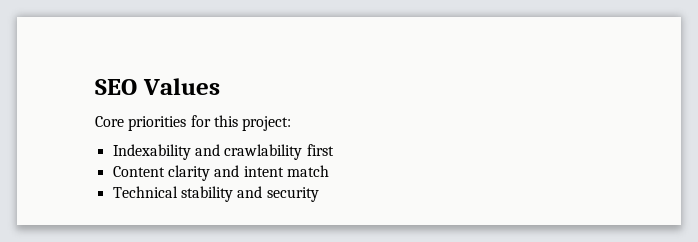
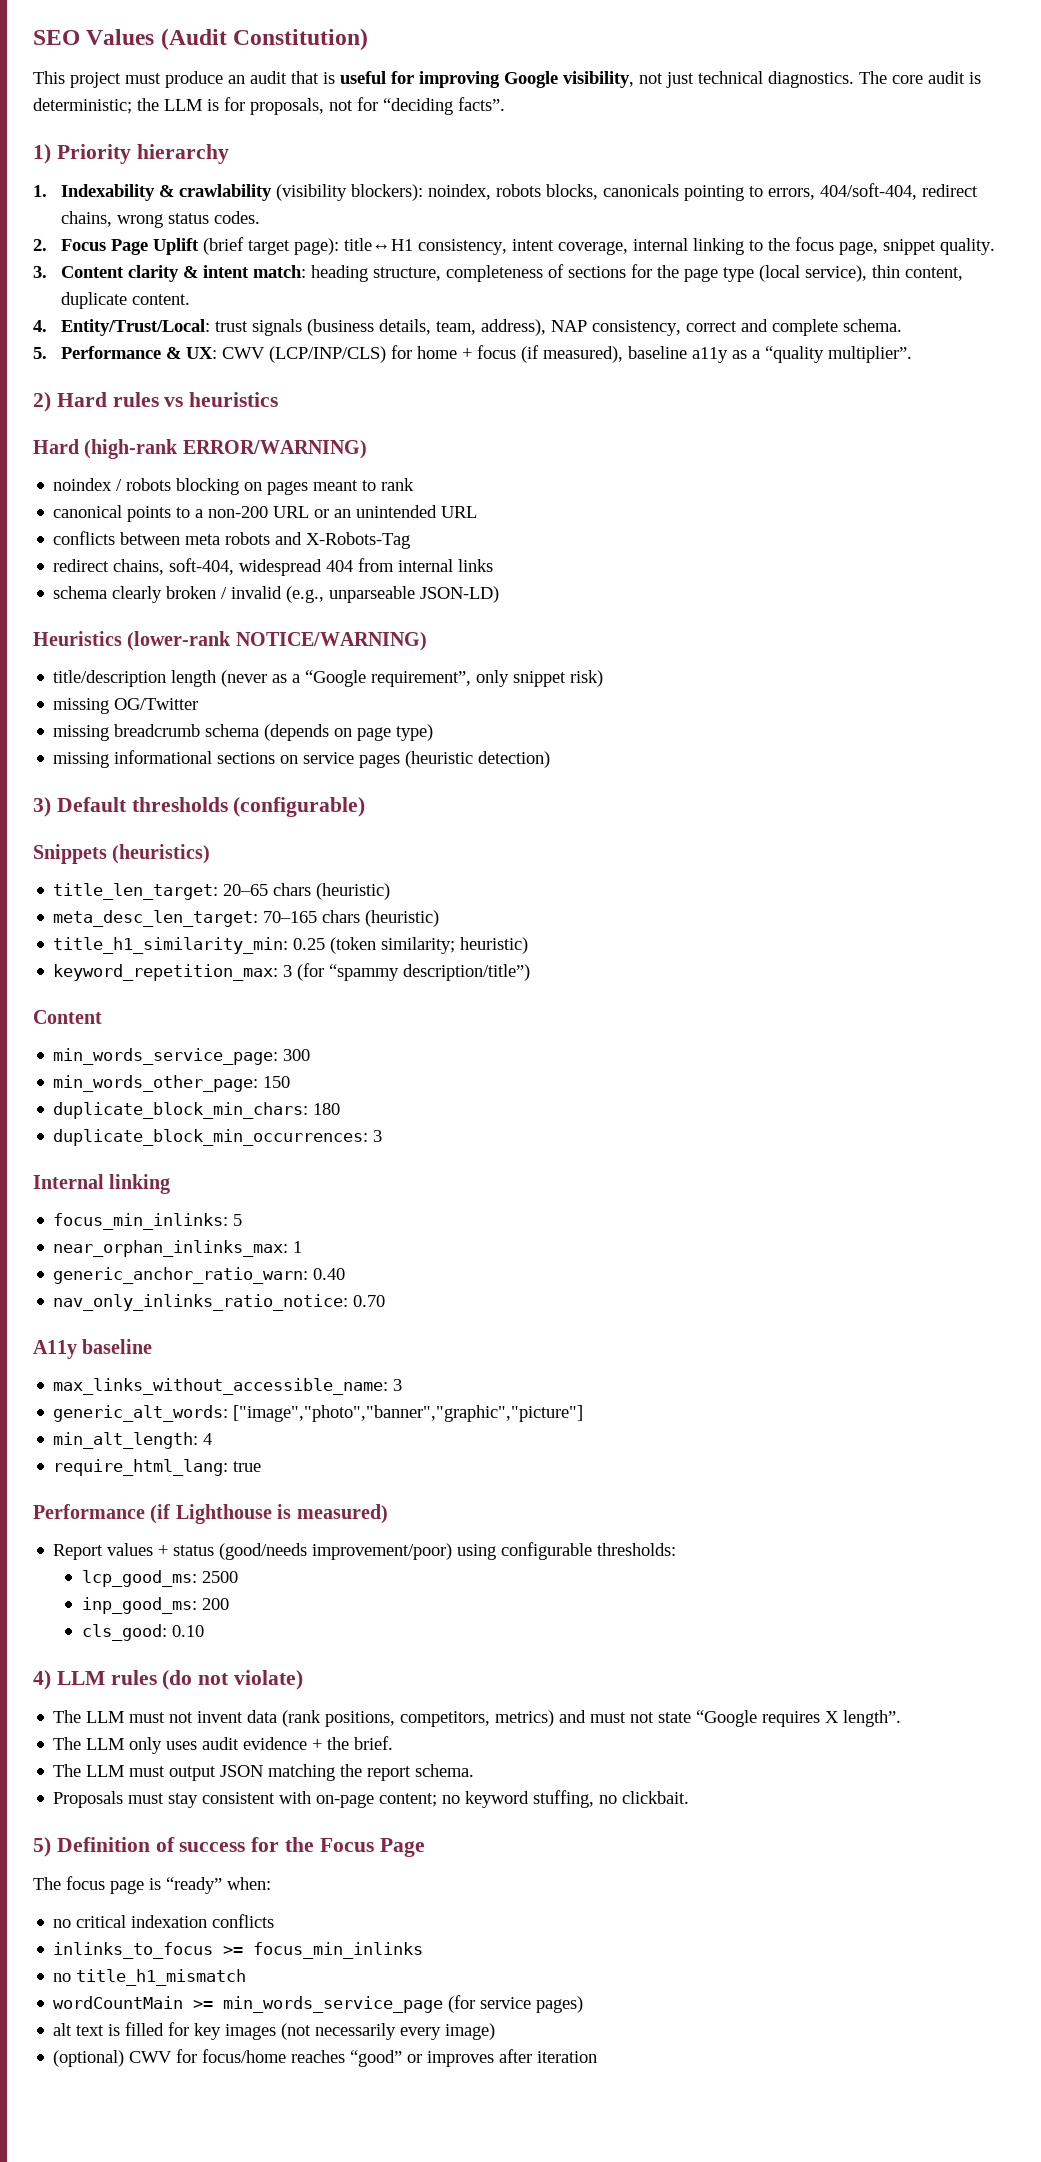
[95,115,292,131] [112,144,334,160] [112,165,329,181] [112,186,319,202] // Core priorities for this project: // Indexability and crawlability first // Content clarity and intent match // Technical stability and security -> [160,28,369,50] [33,71,981,88] [33,97,505,115] [33,144,229,164] [33,183,979,201] [61,211,261,228] [33,237,996,255] [33,264,964,282] [61,292,191,309] [33,319,903,336] [33,345,913,363] [33,392,279,412] [33,439,367,459] [53,478,415,495] [53,505,478,522] [53,531,411,549] [53,558,494,576] [53,586,500,603] [33,631,427,651] [53,670,604,687] [53,698,199,714] [53,724,434,741] [53,750,551,768] [33,797,366,817] [33,844,211,864] [53,883,391,900] [53,910,440,927] [53,937,529,954] [53,963,531,981] [33,1010,102,1024] [53,1048,311,1065] [53,1075,291,1092] [53,1102,341,1119] [53,1129,383,1146] [33,1174,171,1194] [53,1213,243,1230] [53,1240,303,1257] [53,1267,346,1284] [53,1294,386,1311] [33,1339,153,1359] [53,1378,403,1395] [53,1405,584,1422] [53,1432,213,1449] [53,1459,262,1476] [33,1504,388,1524] [53,1542,677,1560] [81,1570,238,1587] [81,1597,229,1614] [81,1624,204,1641] [33,1670,304,1690] [53,1710,902,1727] [53,1736,394,1754] [53,1764,475,1781] [53,1790,690,1808] [33,1837,425,1857] [33,1876,271,1894] [53,1914,275,1928] [53,1942,424,1959] [53,1969,247,1986] [53,1995,584,2013] [53,2022,496,2040] [53,2049,598,2067] (Audit Constitution) // This project must produce an audit that is useful for improving Google visibility, not just technical diagnostics. The core audit is deterministic; the LLM is for proposals, not for “deciding facts”. // 1) Priority hierarchy // 1. Indexability & crawlability (visibility blockers): noindex, robots blocks, canonicals pointing to errors, 404/soft-404, redirect chains, wrong status codes. // 2. Focus Page Uplift (brief target page): title↔H1 consistency, intent coverage, internal linking to the focus page, snippet quality. // 3. Content clarity & intent match: heading structure, completeness of sections for the page type (local service), thin content, duplicate content. // 4. Entity/Trust/Local: trust signals (business details, team, address), NAP consistency, correct and complete schema. // 5. Performance & UX: CWV (LCP/INP/CLS) for home + focus (if measured), baseline a11y as a “quality multiplier”. // 2) Hard rules vs heuristics // Hard (high-rank ERROR/WARNING) // noindex / robots blocking on pages meant to rank // canonical points to a non-200 URL or an unintended URL // conflicts between meta robots and X-Robots-Tag // redirect chains, soft-404, widespread 404 from internal links // schema clearly broken / invalid (e.g., unparseable JSON-LD) // Heuristics (lower-rank NOTICE/WARNING) // title/description length (never as a “Google requirement”, only snippet risk) // missing OG/Twitter // missing breadcrumb schema (depends on page type) // missing informational sections on service pages (heuristic detection) // 3) Default thresholds (configurable) // Snippets (heuristics) // title_len_target: 20–65 chars (heuristic) // meta_desc_len_target: 70–165 chars (heuristic) // title_h1_similarity_min: 0.25 (token similarity; heuristic) // keyword_repetition_max: 3 (for “spammy description/title”) // Content // min_words_service_page: 300 // min_words_other_page: 150 // duplicate_block_min_chars: 180 // duplicate_block_min_occurrences: 3 // Internal linking // focus_min_inlinks: 5 // near_orphan_inlinks_max: 1 // generic_anchor_ratio_warn: 0.40 // nav_only_inlinks_ratio_notice: 0.70 // A11y baseline // max_links_without_accessible_name: 3 // generic_alt_words: ["image","photo","banner","graphic","picture"] // min_alt_length: 4 // require_html_lang: true // Performance (if Lighthouse is measured) // Report values + status (good/needs improvement/poor) using configurable thresholds: // lcp_good_ms: 2500 // inp_good_ms: 200 // cls_good: 0.10 // 4) LLM rules (do not violate) // The LLM must not invent data (rank positions, competitors, metrics) and must not state “Google requires X length”. // The LLM only uses audit evidence + the brief. // The LLM must output JSON matching the report schema. // Proposals must stay consistent with on-page content; no keyword stuffing, no clickbait. // 5) Definition of success for the Focus Page // The focus page is “ready” when: // no critical indexation conflicts // inlinks_to_focus >= focus_min_inlinks // no title_h1_mismatch // wordCountMain >= min_words_service_page (for service pages) // alt text is filled for key images (not necessarily every image) // (optional) CWV for focus/home reaches “good” or improves after iteration

